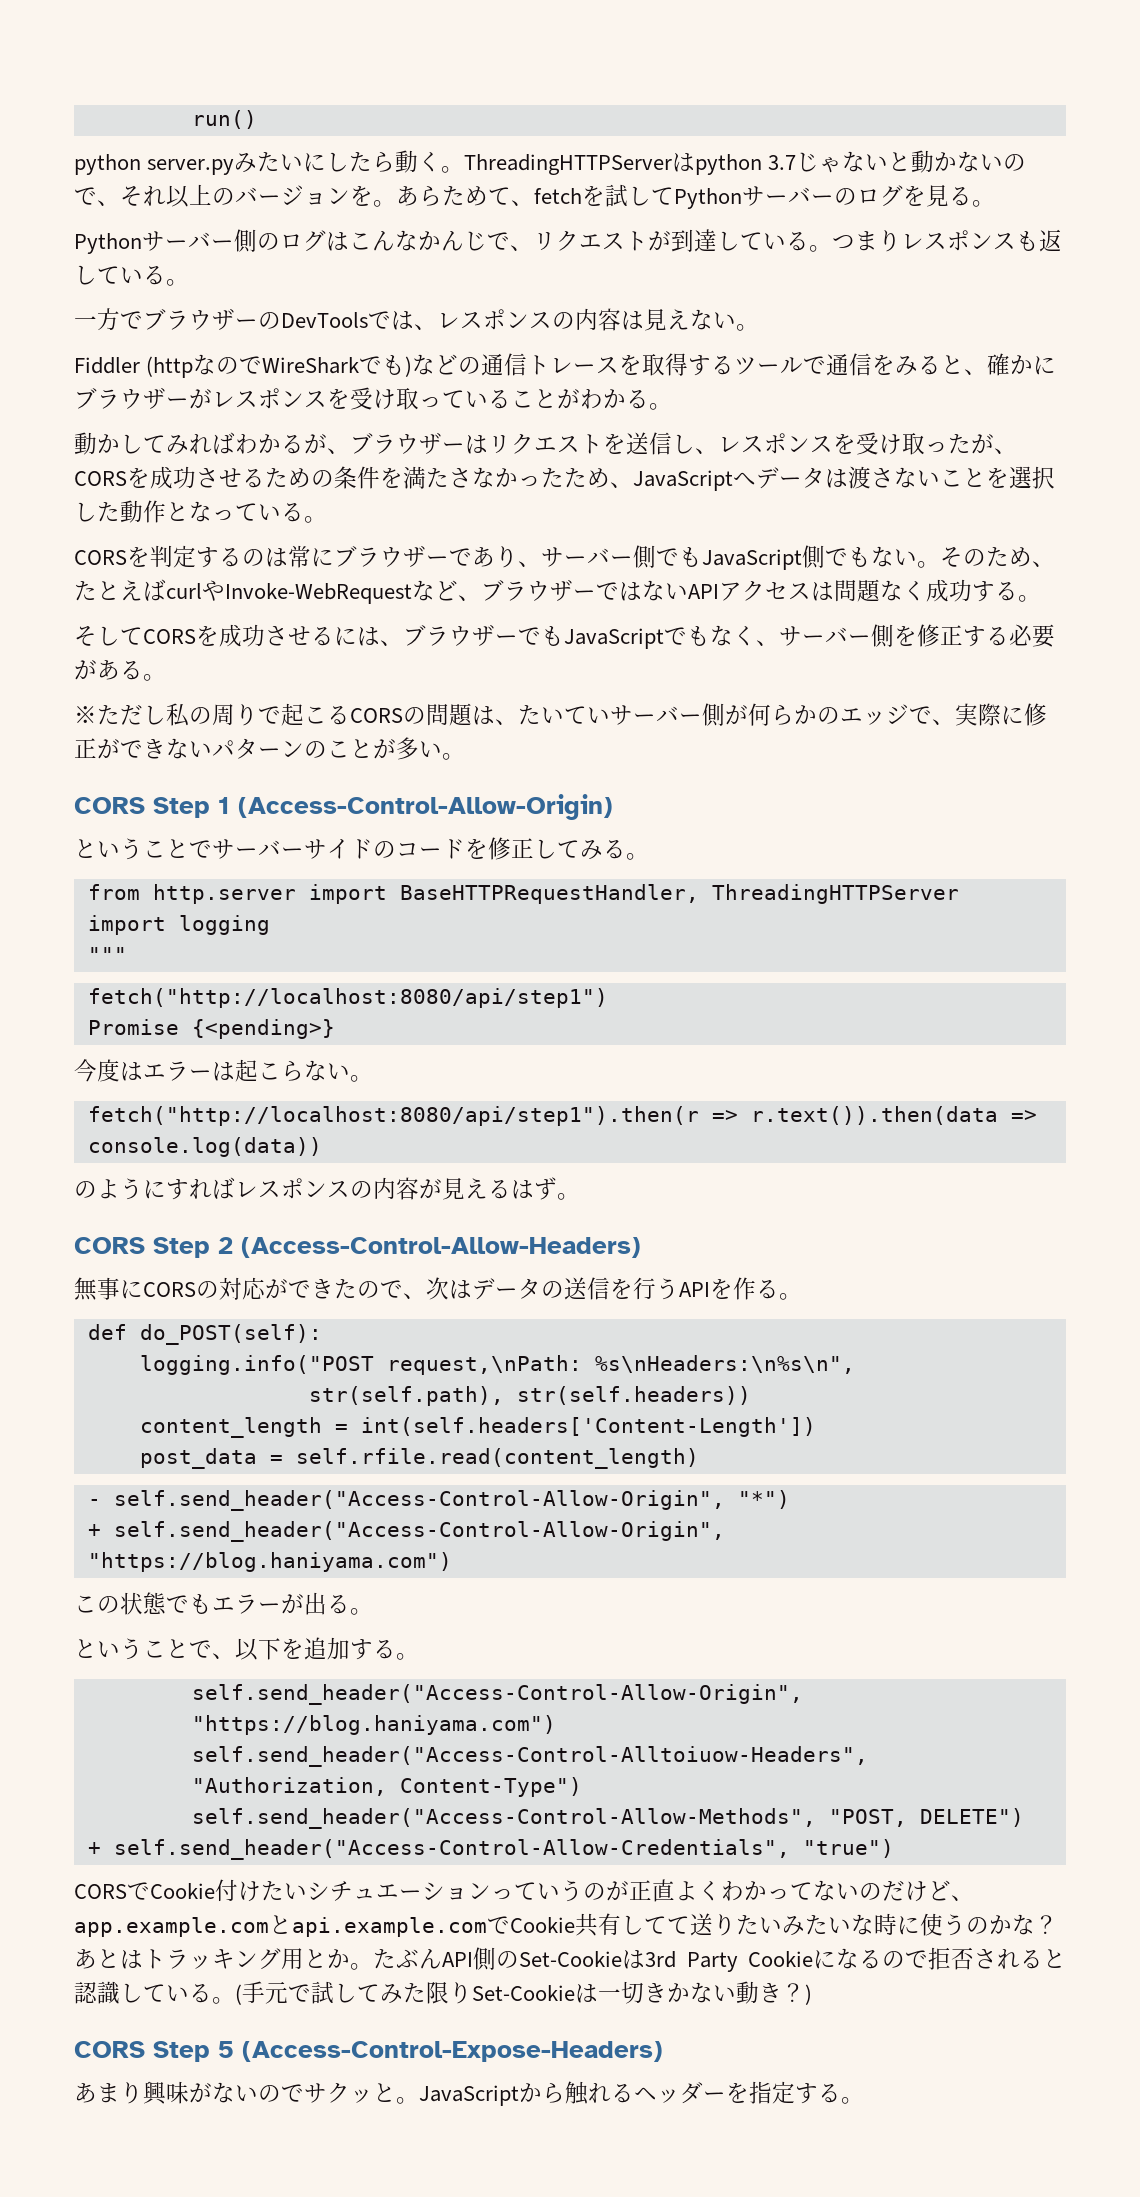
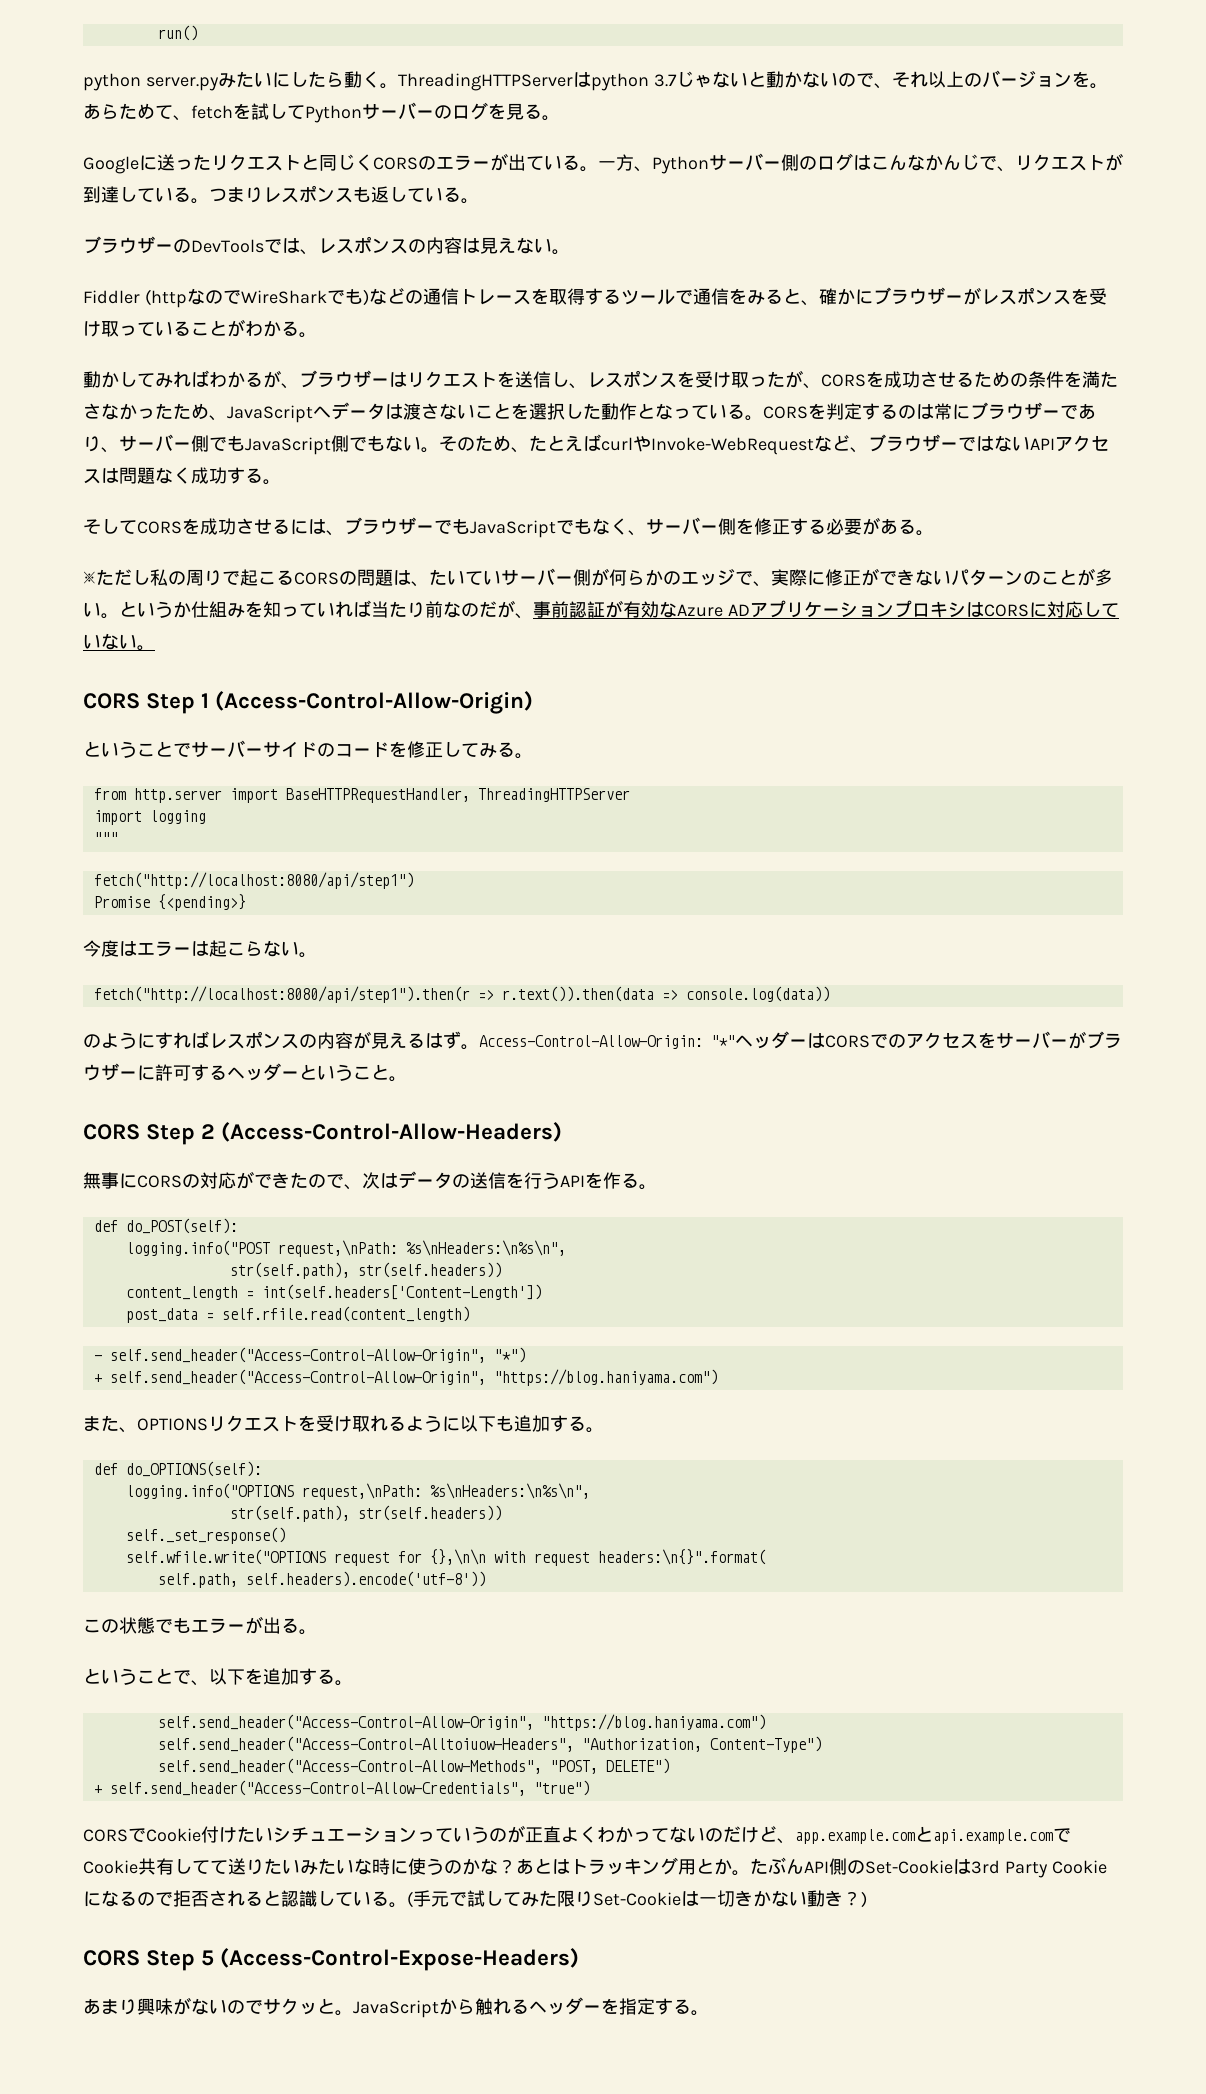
(995, 203) none -> [83,153,652,174] Googleに送ったリクエストと同じくCORSのエラーが出ている。一方、
[74,308,143,331] 一方で -> (479, 201) none
(327, 519) // -> (763, 418) none
(465, 756) none -> [119,600,1119,619] [83,633,155,651] というか仕組みを知っていれば当たり前なのだが、事前認証が有効なAzure ADアプリケーションプロキシはCORSに対応していない。
(580, 1196) none -> [479,1031,1122,1049] [83,1063,407,1082] Access-Control-Allow-Origin: "*"ヘッダーはCORSでのアクセスをサーバーがブラウザーに許可するヘッダーということ。
(452, 1562) none -> [83,1415,604,1433] [93,1461,262,1477] [125,1483,590,1500] [229,1505,502,1522] [125,1527,286,1544] [125,1549,766,1566] [157,1571,486,1588] // また、OPTIONSリクエストを受け取れるように以下も追加する。 // def do_OPTIONS(self): // logging.info("OPTIONS request,\nPath: %s\nHeaders:\n%s\n", // str(self.path), str(self.headers)) // self._set_response() // self.wfile.write("OPTIONS request for {},\n\n with request headers:\n{}".format( // self.path, self.headers).encode('utf-8'))

